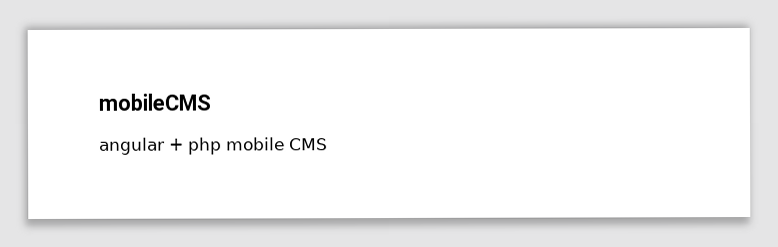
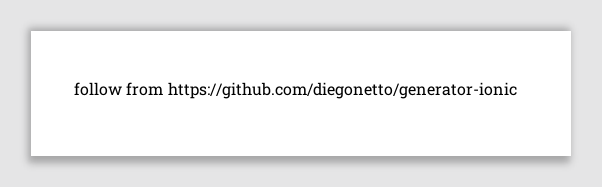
[98,93,211,111] [99,137,328,155] mobileCMS // angular + php mobile CMS -> [74,82,517,99] follow from https://github.com/diegonetto/generator-ionic

